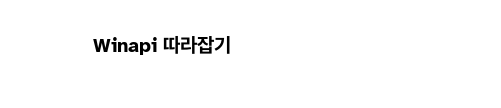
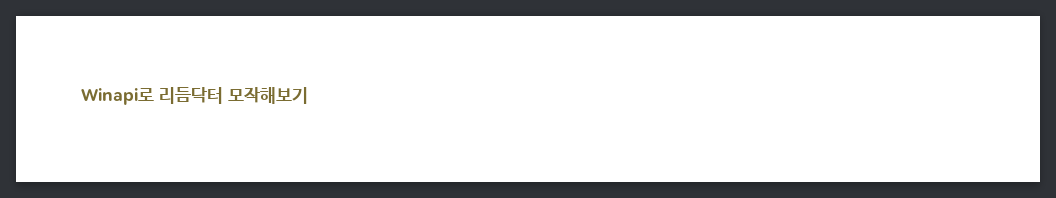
[93,35,231,55] Winapi 따라잡기 -> [81,87,308,105] Winapi로 리듬닥터 모작해보기

